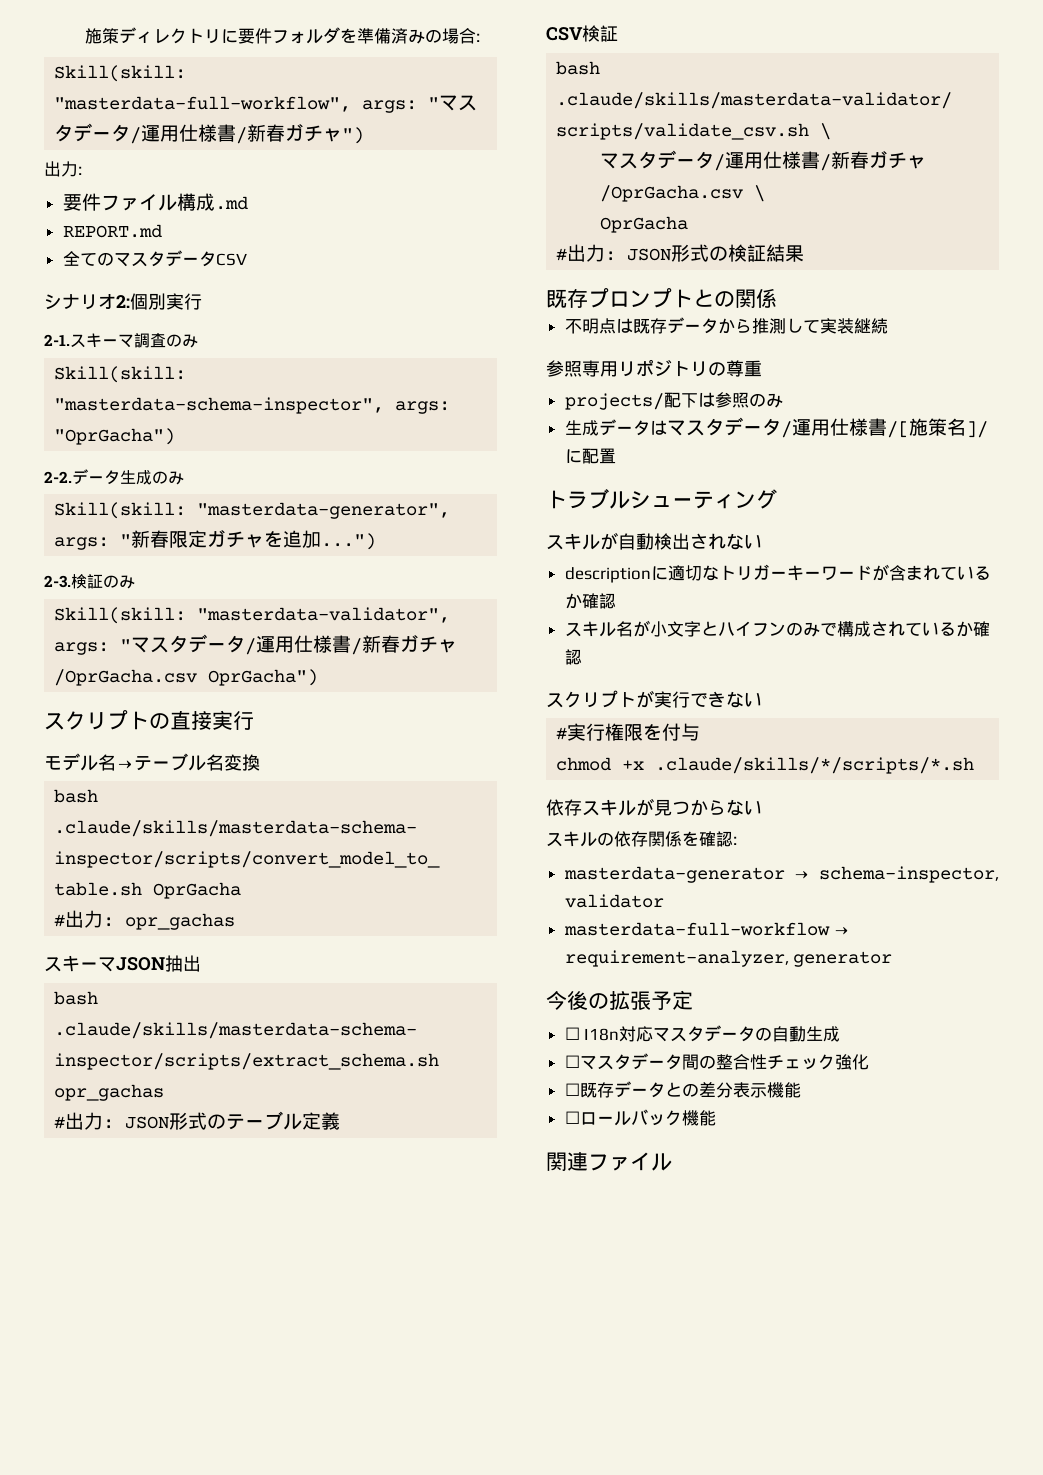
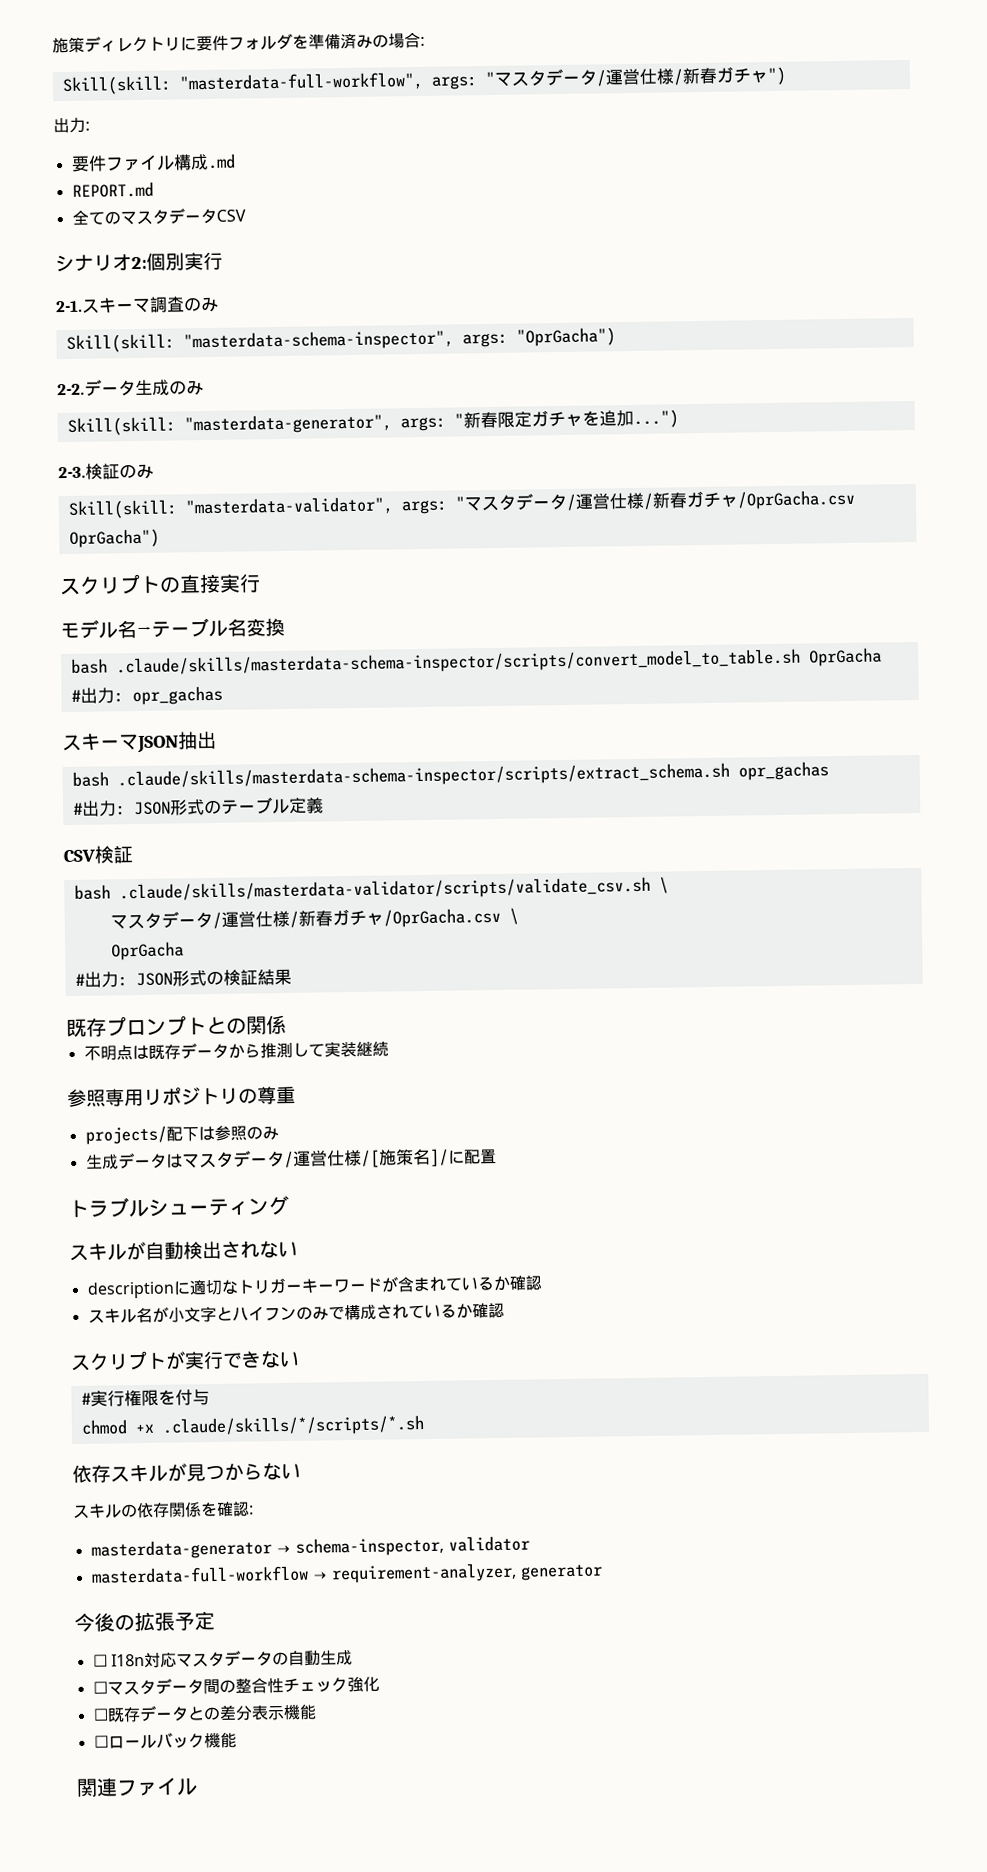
[160,124,237,142] 用仕様書 -> [621,68,674,86] 営仕様
[275,635,352,653] 用仕様書 -> [591,492,644,510] 営仕様
[744,151,821,169] 用仕様書 -> [237,910,290,928] 営仕様
[810,418,887,436] 用仕様書 -> [309,1149,362,1167] 営仕様

